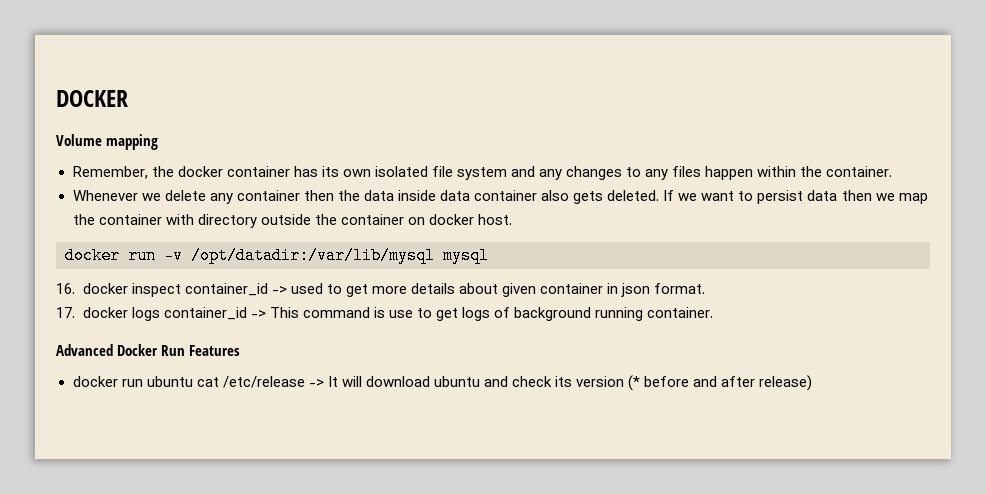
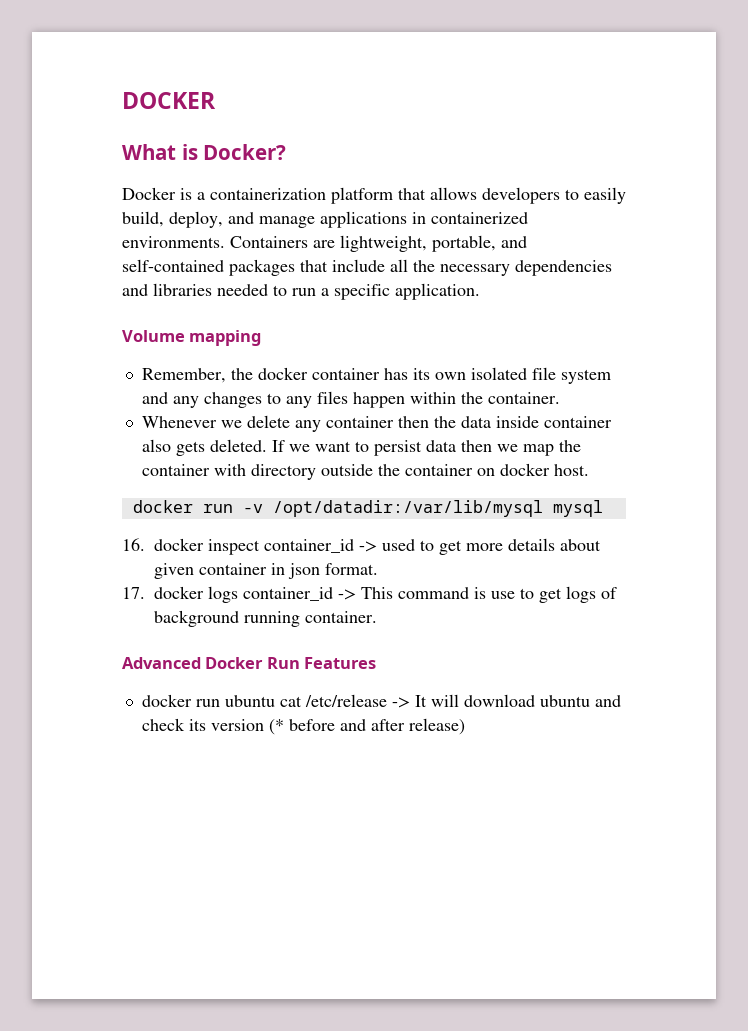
(128, 98) none -> [122,144,287,160] [122,187,626,204] [122,211,528,228] [122,235,527,252] [122,259,612,276] [122,283,480,300] // What is Docker? // Docker is a containerization platform that allows developers to easily build, deploy, and manage applications in containerized environments. Containers are lightweight, portable, and self-contained packages that include all the necessary dependencies and libraries needed to run a specific application.
[439,190,470,201] data -> (539, 422) none

